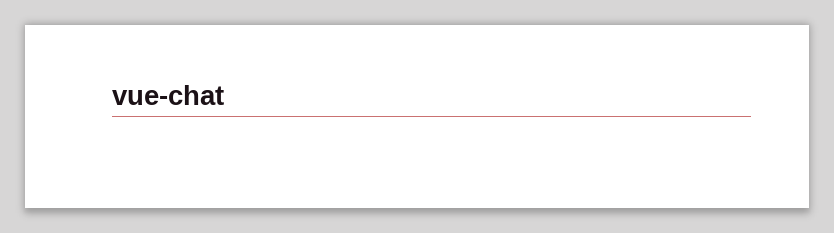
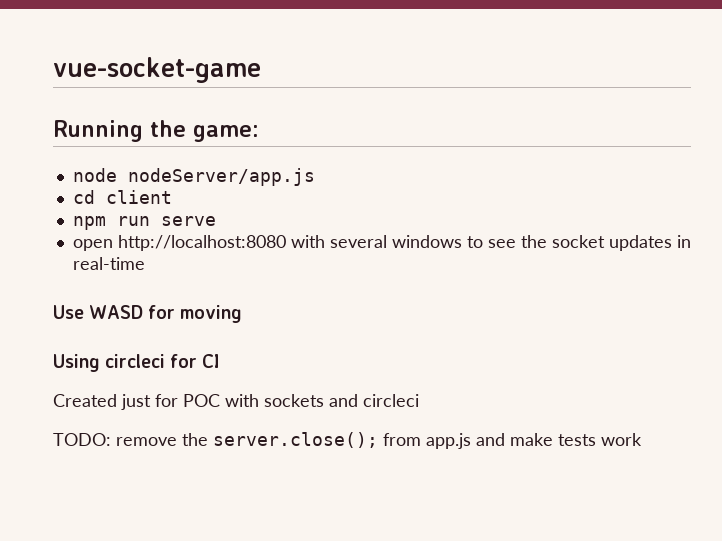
[112,85,224,105] vue-chat -> [53,57,261,83] [53,120,259,142] [72,168,315,186] [72,190,172,204] [72,216,216,230] [72,235,691,251] [72,257,145,270] [53,305,243,323] [53,354,220,372] [53,394,419,410] [53,432,642,449] vue-socket-game // Running the game: // node nodeServer/app.js // cd client // npm run serve // open http://localhost:8080 with several windows to see the socket updates in real-time // Use WASD for moving // Using circleci for CI // Created just for POC with sockets and circleci // TODO: remove the server.close(); from app.js and make tests work

